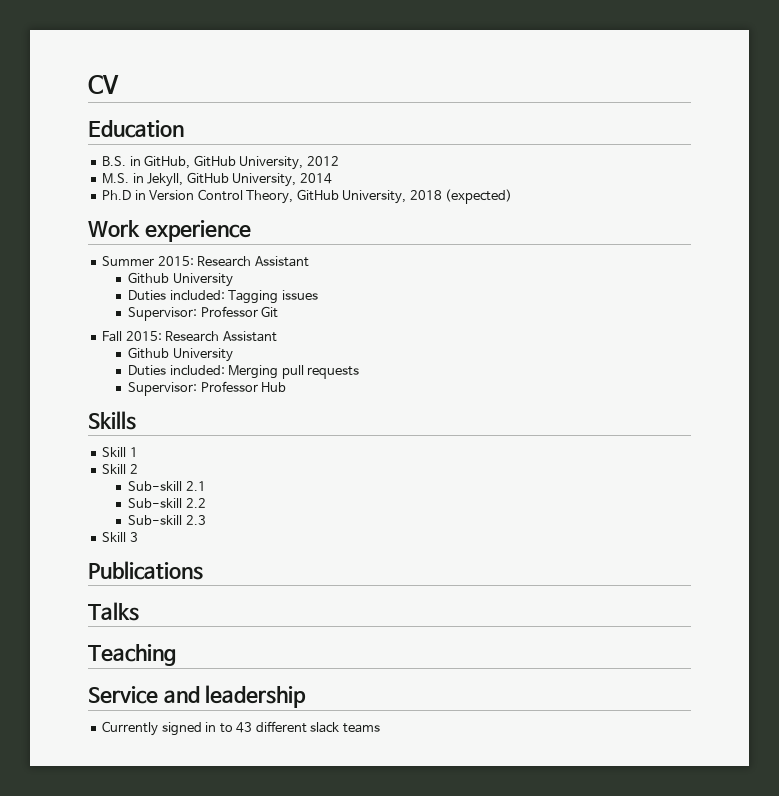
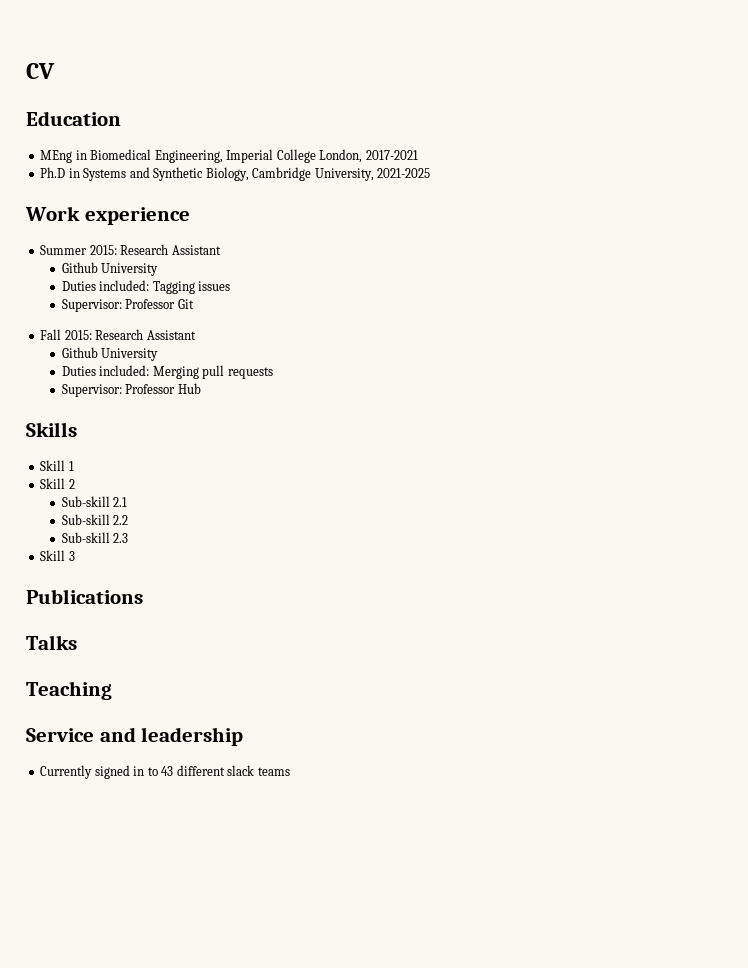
[102,155,339,170] [102,172,332,187] [102,189,513,204] B.S. in GitHub, GitHub University, 2012 // M.S. in Jekyll, GitHub University, 2014 // Ph.D in Version Control Theory, GitHub University, 2018 (expected) -> [40,149,418,163] [40,167,431,181] MEng in Biomedical Engineering, Imperial College London, 2017-2021 // Ph.D in Systems and Synthetic Biology, Cambridge University, 2021-2025

